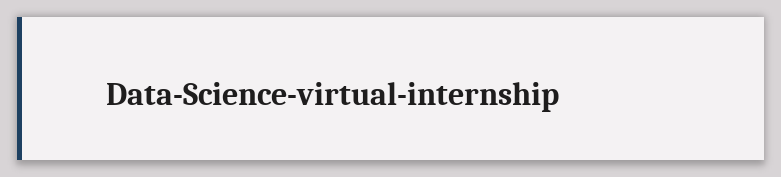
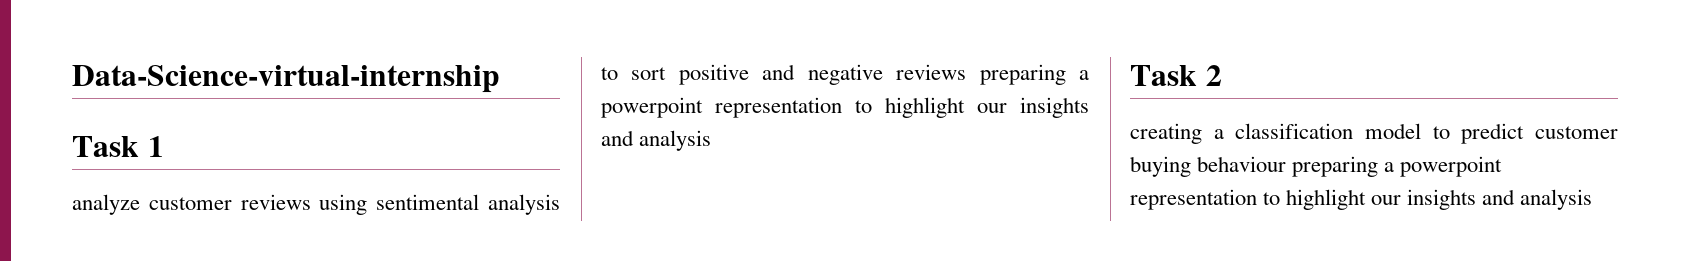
(559, 97) none -> [72,136,164,157] [72,194,560,215] [601,64,1089,85] [601,97,1089,118] [601,130,712,151] [1130,65,1222,86] [1130,123,1618,144] [1130,156,1503,177] [1130,189,1593,210] // Task 1 // analyze customer reviews using sentimental analysis to sort positive and negative reviews preparing a powerpoint representation to highlight our insights and analysis // Task 2 // creating a classification model to predict customer buying behaviour preparing a powerpoint representation to highlight our insights and analysis

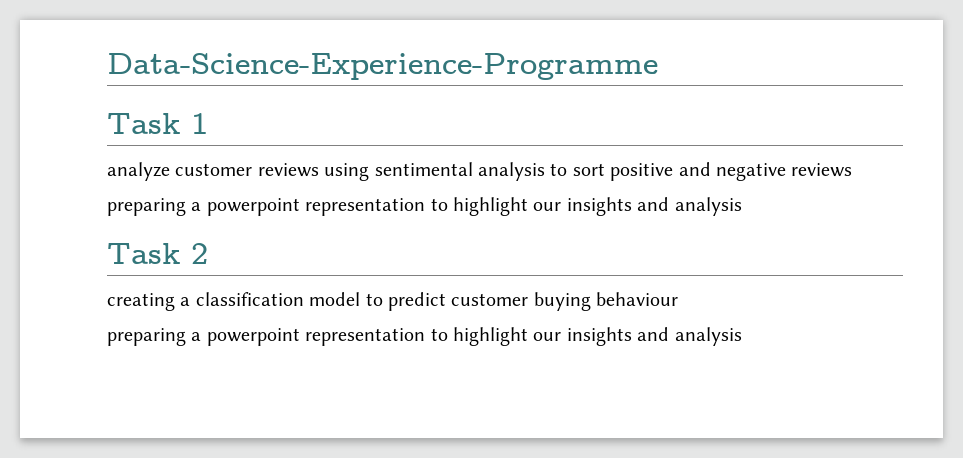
[72,65,500,93] Data-Science-virtual-internship -> [107,53,658,80] Data-Science-Experience-Programme
(967, 72) none -> (853, 170) //
(1287, 164) none -> (679, 299) //

